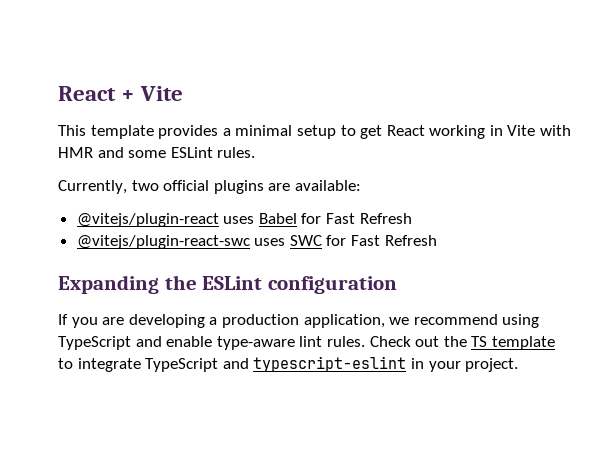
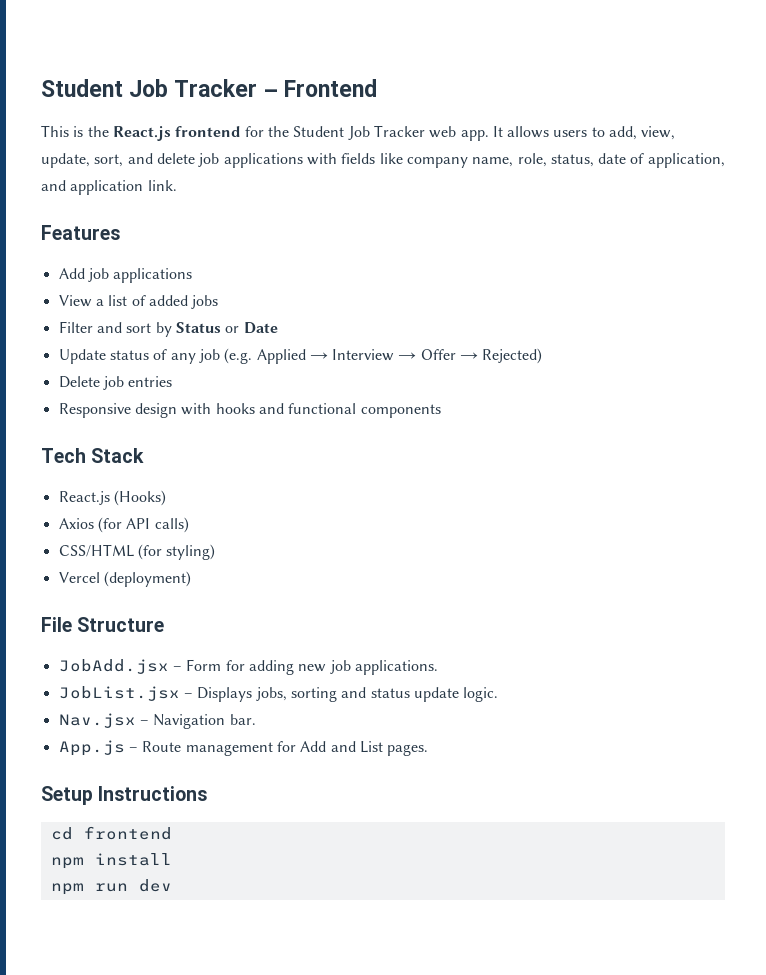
[58,86,184,101] [58,125,572,139] [58,147,256,158] [58,180,361,194] [76,213,412,227] [76,235,437,249] [58,275,397,294] [58,314,540,328] [58,336,555,350] [58,356,519,372] React + Vite // This template provides a minimal setup to get React working in Vite with HMR and some ESLint rules. // Currently, two official plugins are available: // @vitejs/plugin-react uses Babel for Fast Refresh // @vitejs/plugin-react-swc uses SWC for Fast Refresh // Expanding the ESLint configuration // If you are developing a production application, we recommend using TypeScript and enable type-aware lint rules. Check out the TS template to integrate TypeScript and typescript-eslint in your project. -> [41,79,377,97] [41,125,676,141] [41,153,725,168] [41,180,177,195] [41,225,120,240] [58,268,193,283] [58,295,219,309] [58,321,278,337] [58,348,543,364] [58,376,173,390] [58,403,441,418] [41,448,145,463] [58,490,166,506] [58,517,189,533] [58,544,216,560] [58,571,191,587] [41,617,165,632] [58,659,438,675] [58,686,499,702] [58,713,256,729] [58,740,429,756] [41,786,208,805] [50,826,172,840] [50,853,172,869] [50,879,172,895] Student Job Tracker – Frontend // This is the React.js frontend for the Student Job Tracker web app. It allows users to add, view, update, sort, and delete job applications with fields like company name, role, status, date of application, and application link. // Features // Add job applications // View a list of added jobs // Filter and sort by Status or Date // Update status of any job (e.g. Applied → Interview → Offer → Rejected) // Delete job entries // Responsive design with hooks and functional components // Tech Stack // React.js (Hooks) // Axios (for API calls) // CSS/HTML (for styling) // Vercel (deployment) // File Structure // JobAdd.jsx – Form for adding new job applications. // JobList.jsx – Displays jobs, sorting and status update logic. // Nav.jsx – Navigation bar. // App.js – Route management for Add and List pages. // Setup Instructions // cd frontend // npm install // npm run dev

